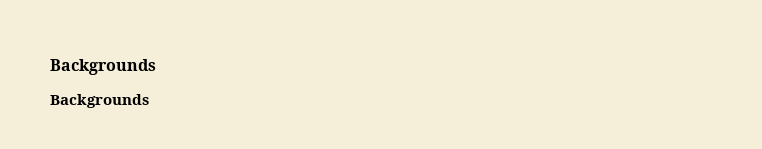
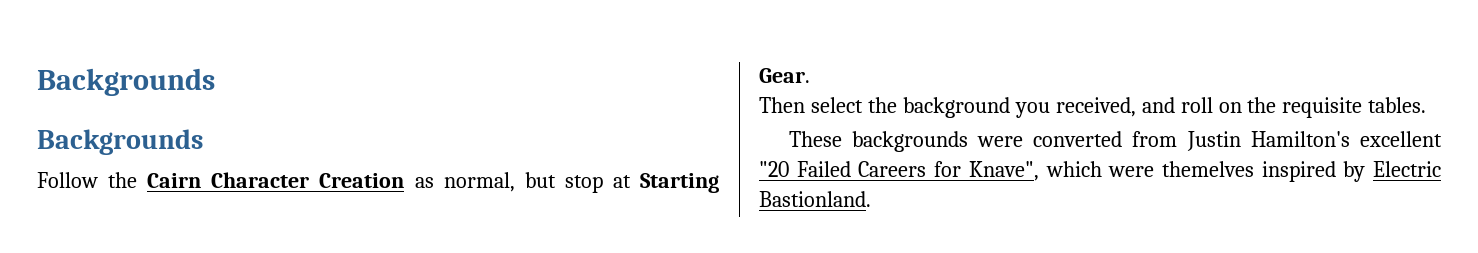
(149, 101) none -> [37,172,720,193] [759,68,810,83] [759,97,1427,118] [788,131,1442,152] [759,161,1441,182] [759,191,871,207] // Follow the Cairn Character Creation as normal, but stop at Starting Gear. // Then select the background you received, and roll on the requisite tables. // These backgrounds were converted from Justin Hamilton's excellent "20 Failed Careers for Knave", which were themelves inspired by Electric Bastionland.

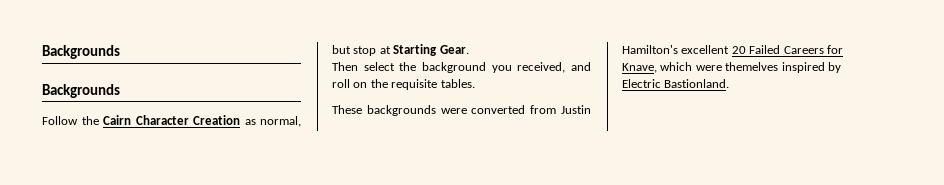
[759,161,789,177] "20 -> [731,46,746,54] 20
[968,161,1039,181] Knave", -> [622,63,657,73] Knave,

